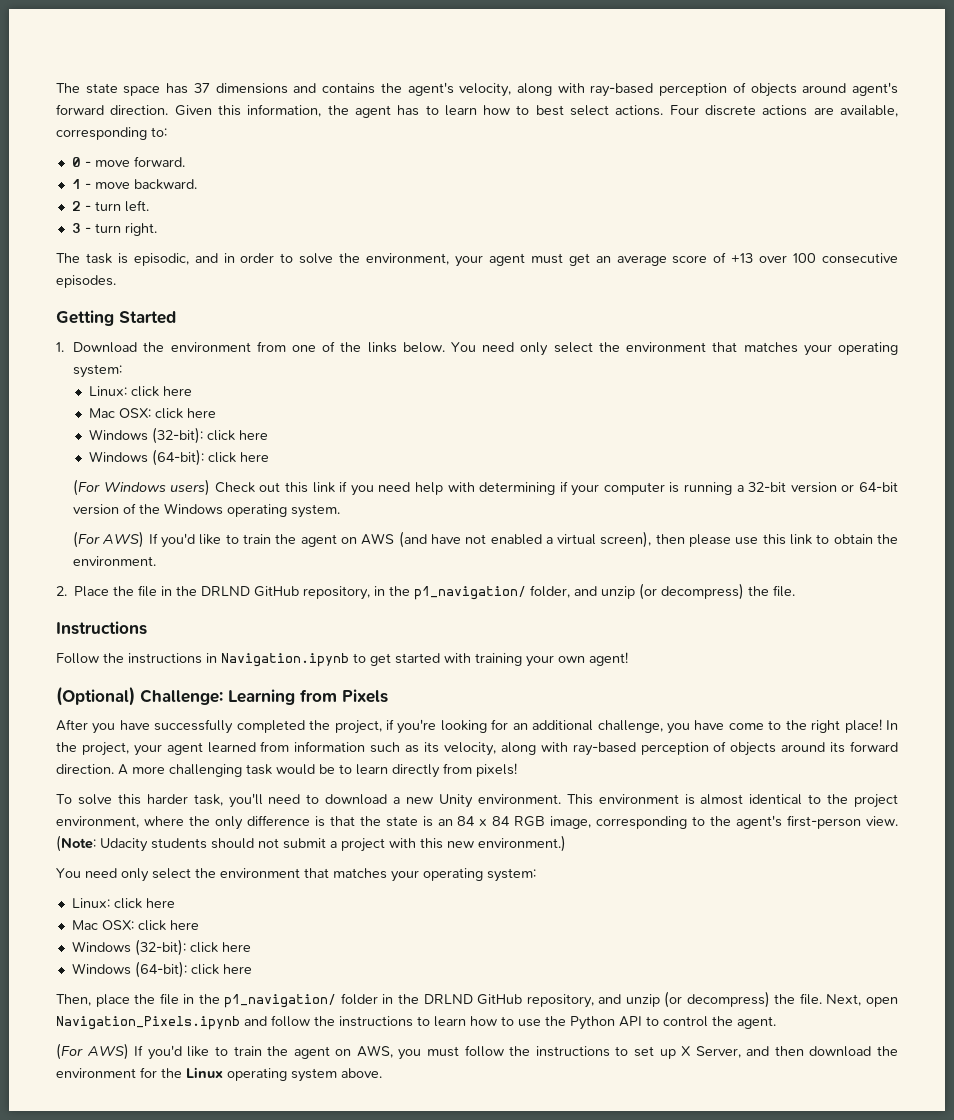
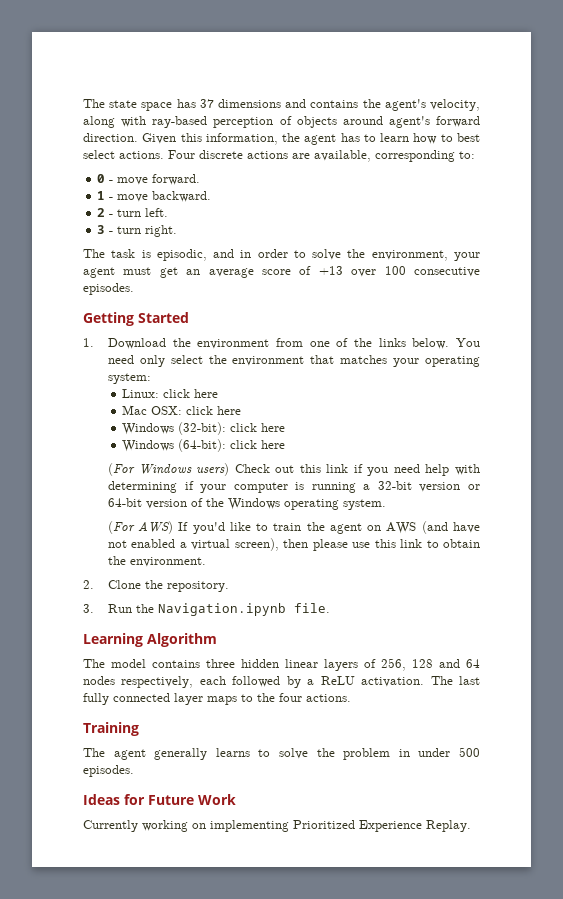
[74,583,796,600] [56,621,147,635] [56,652,628,667] [56,686,388,706] [56,719,899,734] [56,741,899,756] [56,763,517,778] [56,793,898,808] [56,815,899,830] [56,835,566,852] [56,868,536,882] [71,898,175,909] [71,920,199,931] [71,939,251,956] [71,961,252,978] [56,991,898,1008] [56,1015,776,1030] [56,1043,899,1060] [56,1067,382,1082] Place the file in the DRLND GitHub repository, in the p1_navigation/ folder, and unzip (or decompress) the file. // Instructions // Follow the instructions in Navigation.ipynb to get started with training your own agent! // (Optional) Challenge: Learning from Pixels // After you have successfully completed the project, if you're looking for an additional challenge, you have come to the right place! In the project, your agent learned from information such as its velocity, along with ray-based perception of objects around its forward direction. A more challenging task would be to learn directly from pixels! // To solve this harder task, you'll need to download a new Unity environment. This environment is almost identical to the project environment, where the only difference is that the state is an 84 x 84 RGB image, corresponding to the agent's first-person view. (Note: Udacity students should not submit a project with this new environment.) // You need only select the environment that matches your operating system: // Linux: click here // Mac OSX: click here // Windows (32-bit): click here // Windows (64-bit): click here // Then, place the file in the p1_navigation/ folder in the DRLND GitHub repository, and unzip (or decompress) the file. Next, open Navigation_Pixels.ipynb and follow the instructions to learn how to use the Python API to control the agent. // (For AWS) If you'd like to train the agent on AWS, you must follow the instructions to set up X Server, and then download the environment for the Linux operating system above. -> [107,580,229,592] [83,603,330,616] [83,633,217,647] [83,658,480,671] [83,676,481,688] [83,693,351,705] [83,722,139,736] [83,747,481,760] [83,765,134,777] [83,794,236,805] [83,820,471,832] Clone the repository. // 3. Run the Navigation.ipynb file. // Learning Algorithm // The model contains three hidden linear layers of 256, 128 and 64 nodes respectively, each followed by a ReLU activation. The last fully connected layer maps to the four actions. // Training // The agent generally learns to solve the problem in under 500 episodes. // Ideas for Future Work // Currently working on implementing Prioritized Experience Replay.

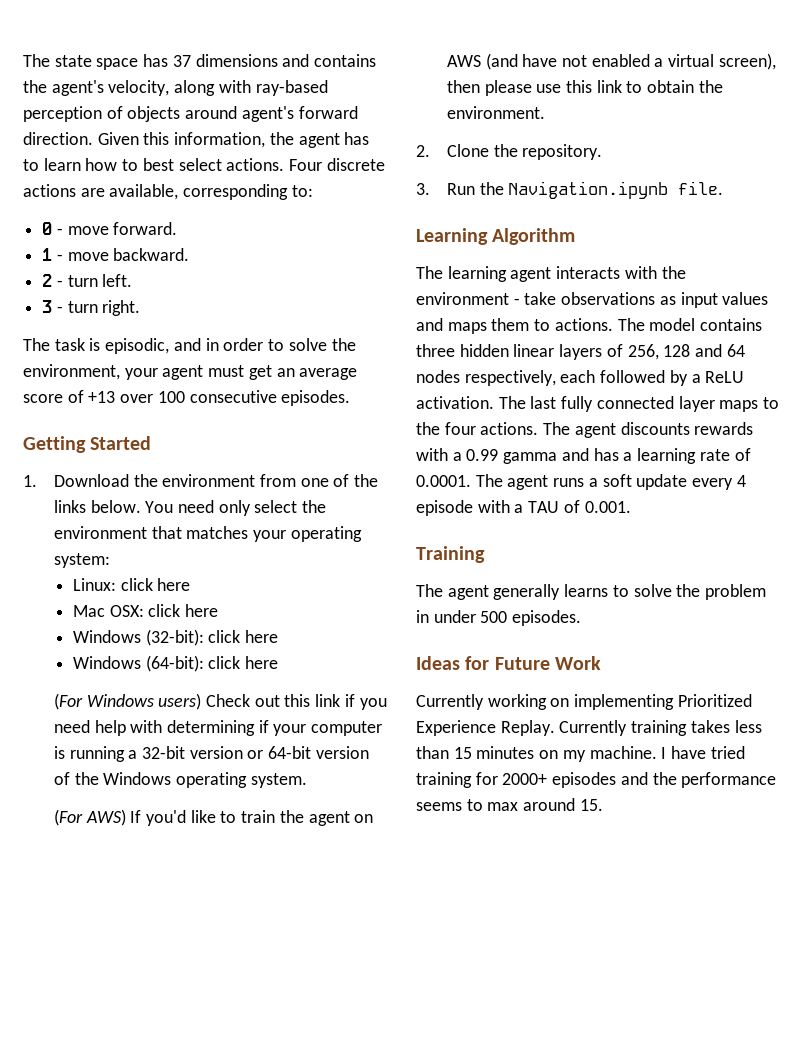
(105, 663) none -> [447,266,686,282] [416,292,769,308] [416,318,645,334] learning agent interacts with the environment - take observations as input values and maps them to actions. The
(351, 698) none -> [543,422,754,438] [416,448,751,464] [416,474,746,490] [416,500,631,516] The agent discounts rewards with a 0.99 gamma and has a learning rate of 0.0001. The agent runs a soft update every 4 episode with a TAU of 0.001.
(471, 826) none -> [559,720,762,736] [416,746,745,762] [416,772,777,788] [416,798,603,811] Currently training takes less than 15 minutes on my machine. I have tried training for 2000+ episodes and the performance seems to max around 15.

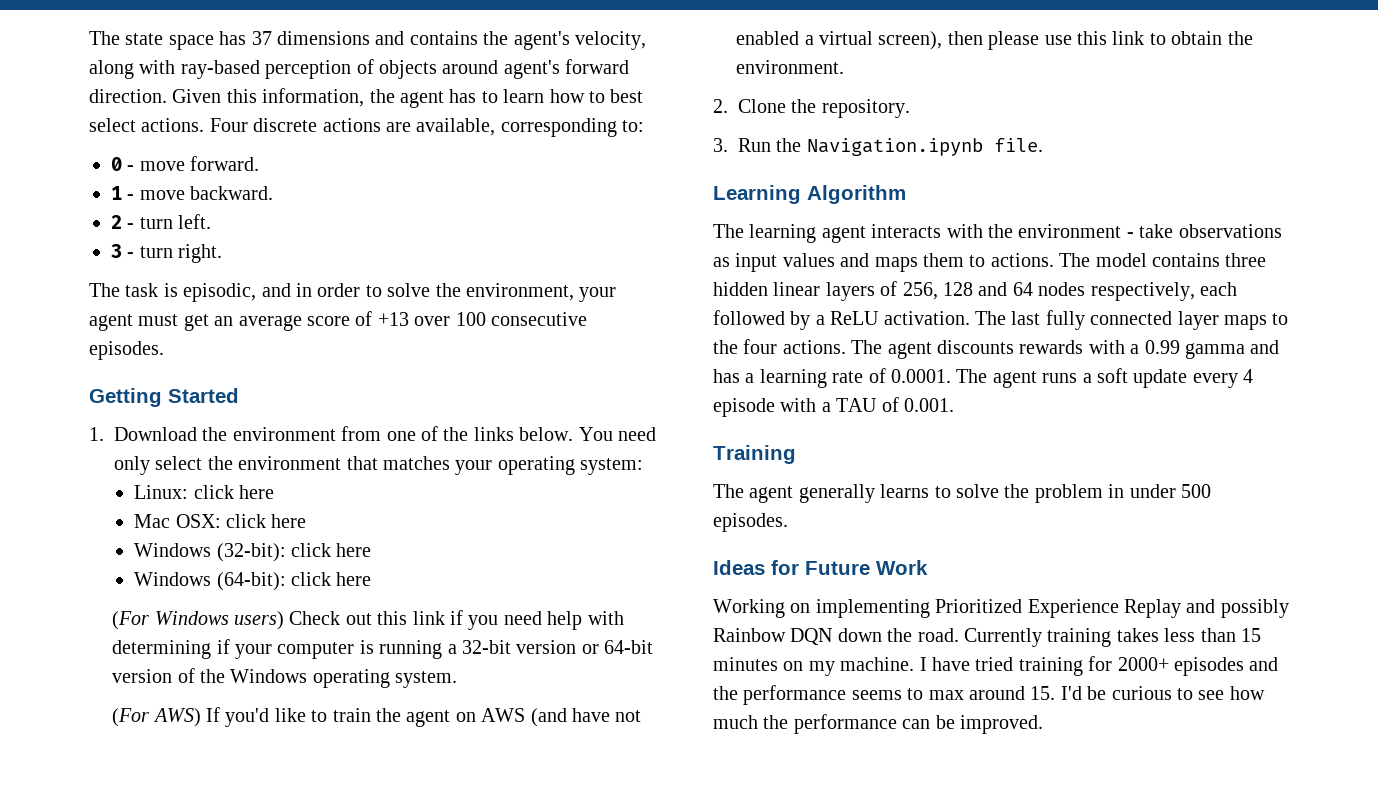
[416,694,547,710] Currently working -> [713,599,785,618] Working
[500,720,555,736] Replay. -> [1124,599,1289,618] [713,628,959,645] Replay and possibly Rainbow DQN down the road.
(603, 805) none -> [1060,686,1265,700] [713,714,1043,734] I'd be curious to see how much the performance can be improved.

